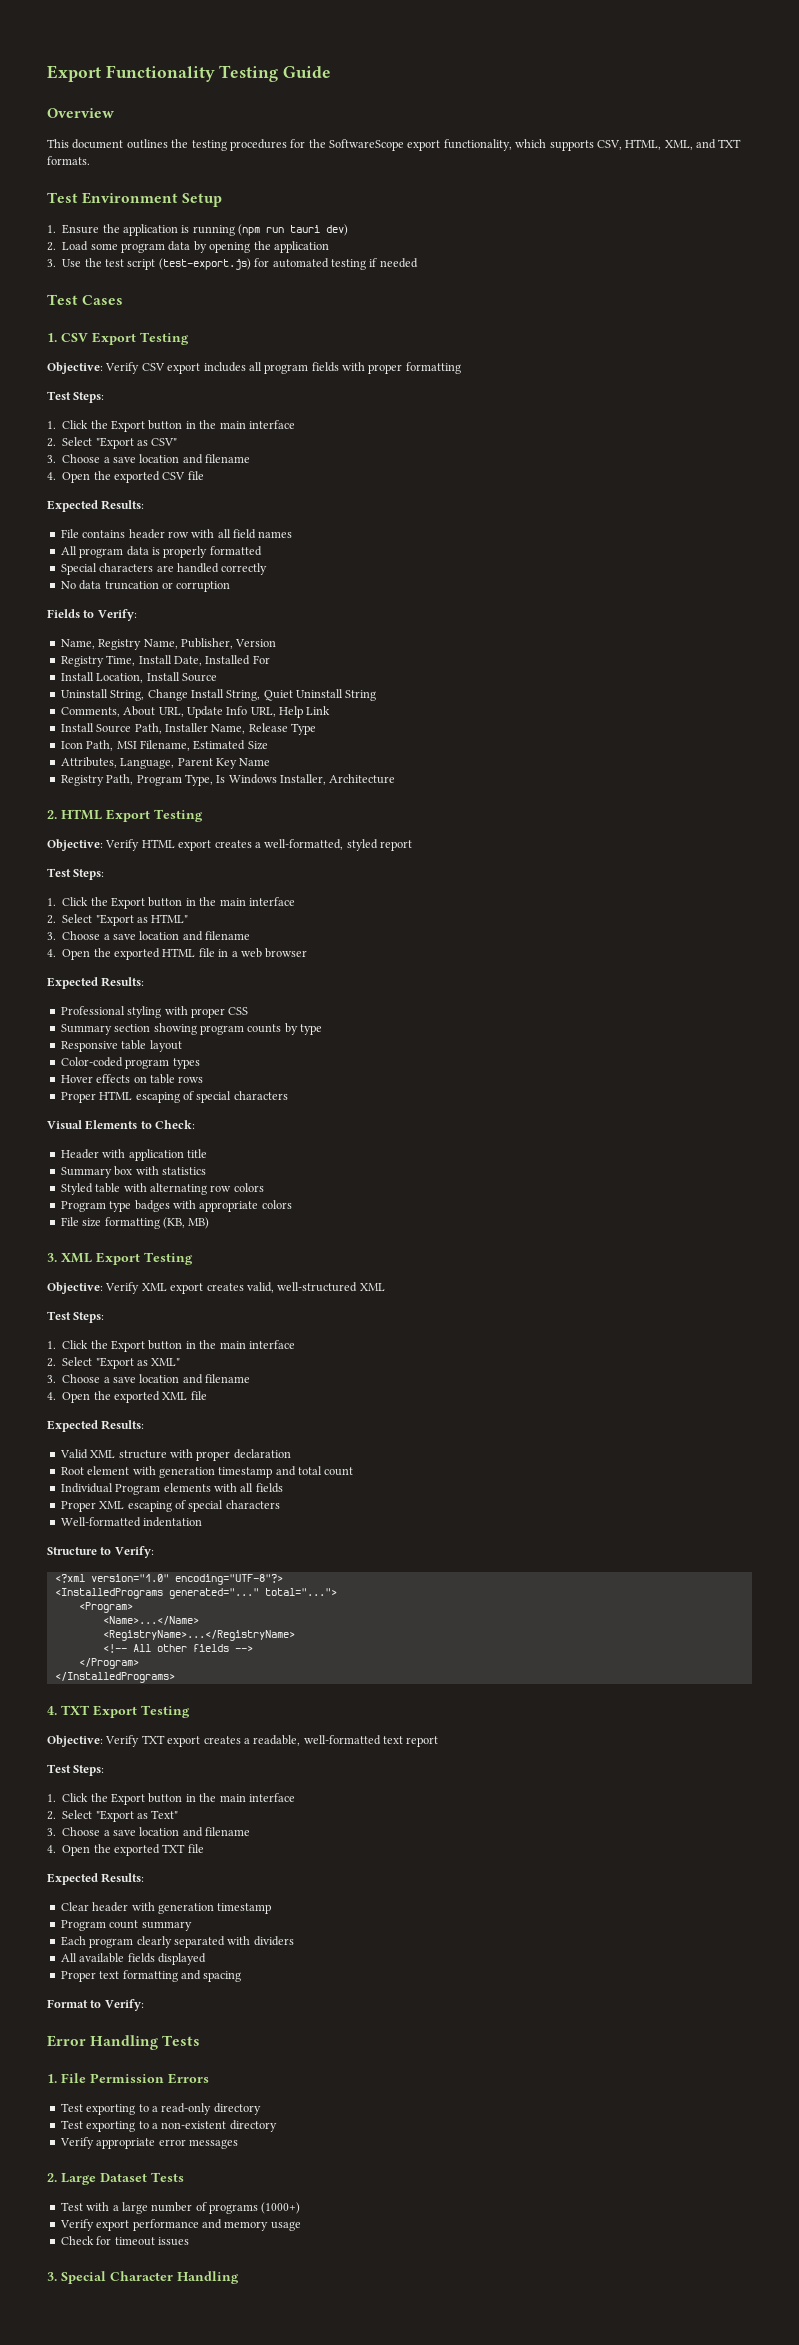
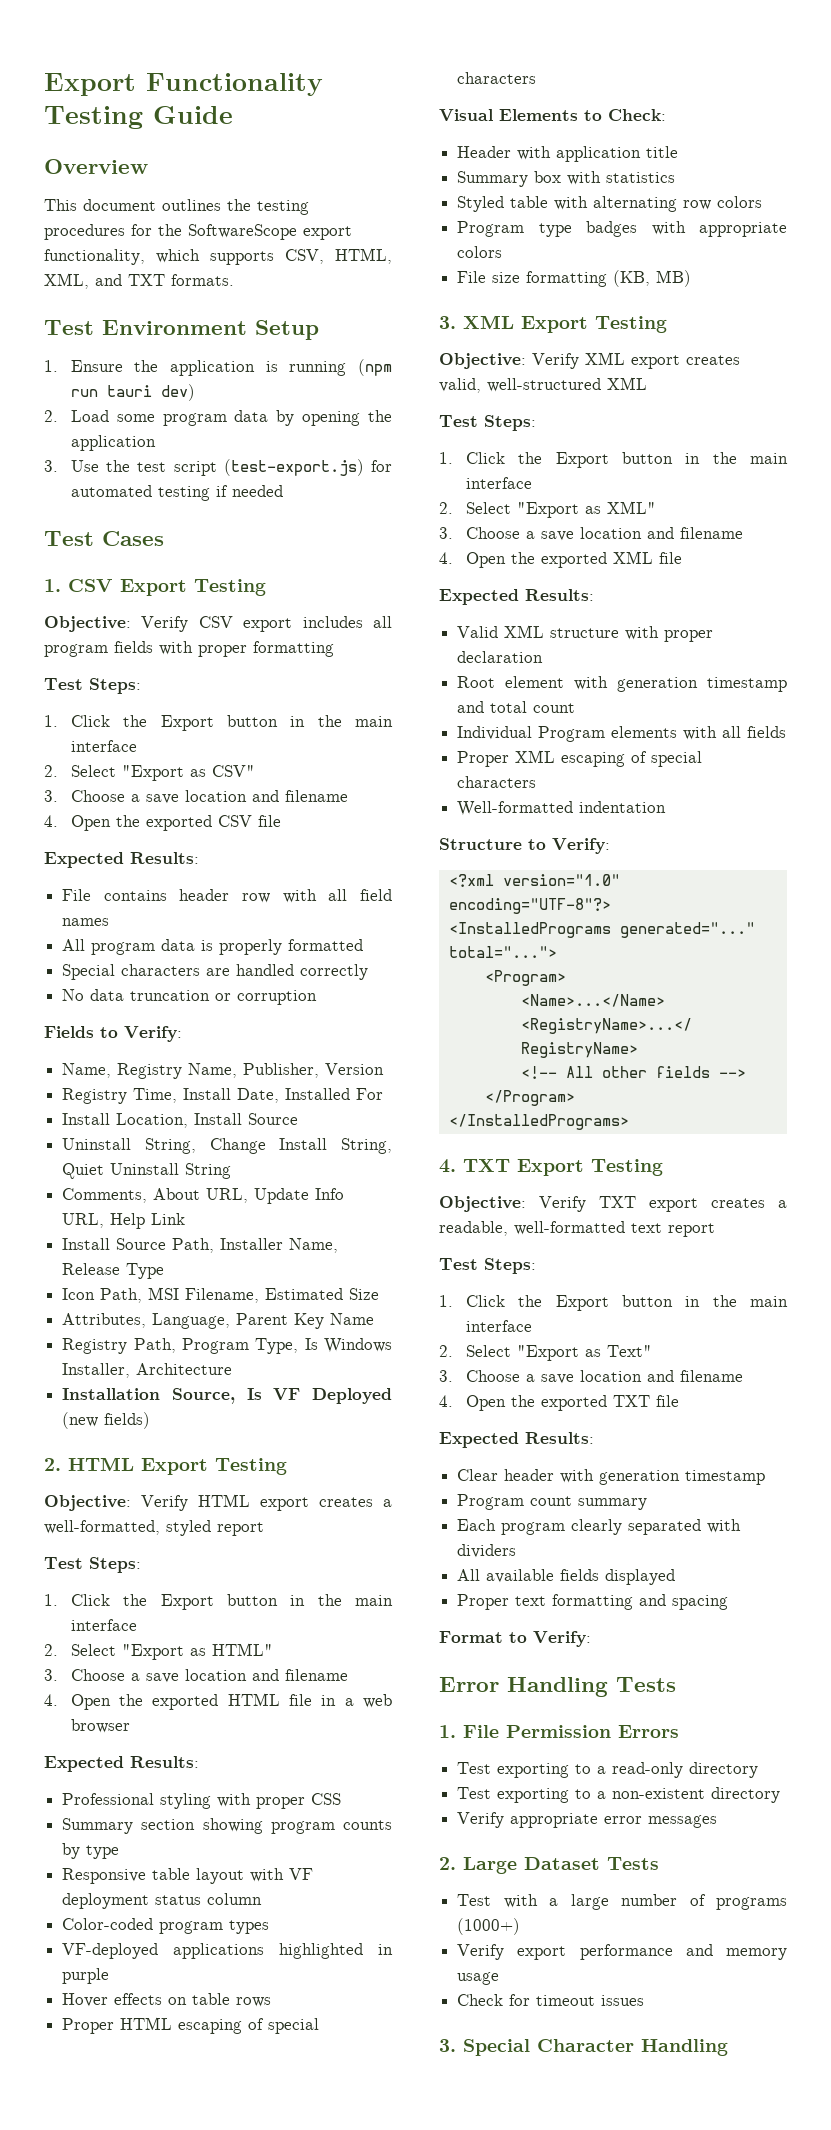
(396, 779) none -> [62,1388,392,1404] [62,1412,151,1429] // Installation Source, Is VF Deployed (new fields)
[60,1057,200,1069] // Color-coded program types -> [250,1868,314,1882] [62,1893,263,1909] [62,1918,270,1934] [62,1943,394,1959] [62,1968,110,1984] with VF deployment status column // Color-coded program types // VF-deployed applications highlighted in purple

